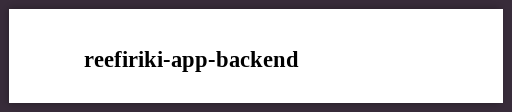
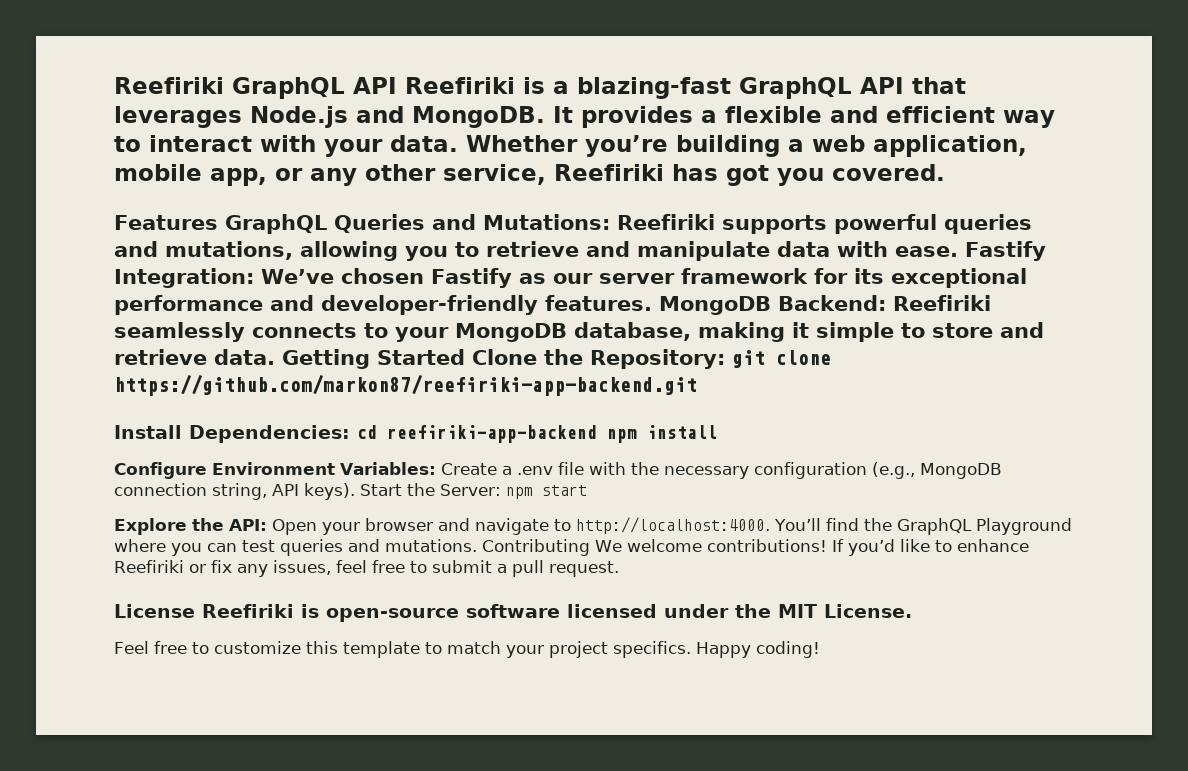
[84,51,299,72] reefiriki-app-backend -> [114,77,966,99] [114,106,1055,128] [114,135,1027,157] [114,164,945,186] [114,214,1032,234] [114,241,1046,261] [114,268,1027,288] [114,295,991,315] [114,322,1044,342] [114,349,831,369] [114,375,697,396] [114,425,717,443] [114,462,1002,479] [114,483,587,500] [114,517,1072,535] [114,539,1029,556] [114,560,619,577] [114,604,912,622] [114,641,820,658] Reefiriki GraphQL API Reefiriki is a blazing-fast GraphQL API that leverages Node.js and MongoDB. It provides a flexible and efficient way to interact with your data. Whether you’re building a web application, mobile app, or any other service, Reefiriki has got you covered. // Features GraphQL Queries and Mutations: Reefiriki supports powerful queries and mutations, allowing you to retrieve and manipulate data with ease. Fastify Integration: We’ve chosen Fastify as our server framework for its exceptional performance and developer-friendly features. MongoDB Backend: Reefiriki seamlessly connects to your MongoDB database, making it simple to store and retrieve data. Getting Started Clone the Repository: git clone https://github.com/markon87/reefiriki-app-backend.git // Install Dependencies: cd reefiriki-app-backend npm install // Configure Environment Variables: Create a .env file with the necessary configuration (e.g., MongoDB connection string, API keys). Start the Server: npm start // Explore the API: Open your browser and navigate to http://localhost:4000. You’ll find the GraphQL Playground where you can test queries and mutations. Contributing We welcome contributions! If you’d like to enhance Reefiriki or fix any issues, feel free to submit a pull request. // License Reefiriki is open-source software licensed under the MIT License. // Feel free to customize this template to match your project specifics. Happy coding!

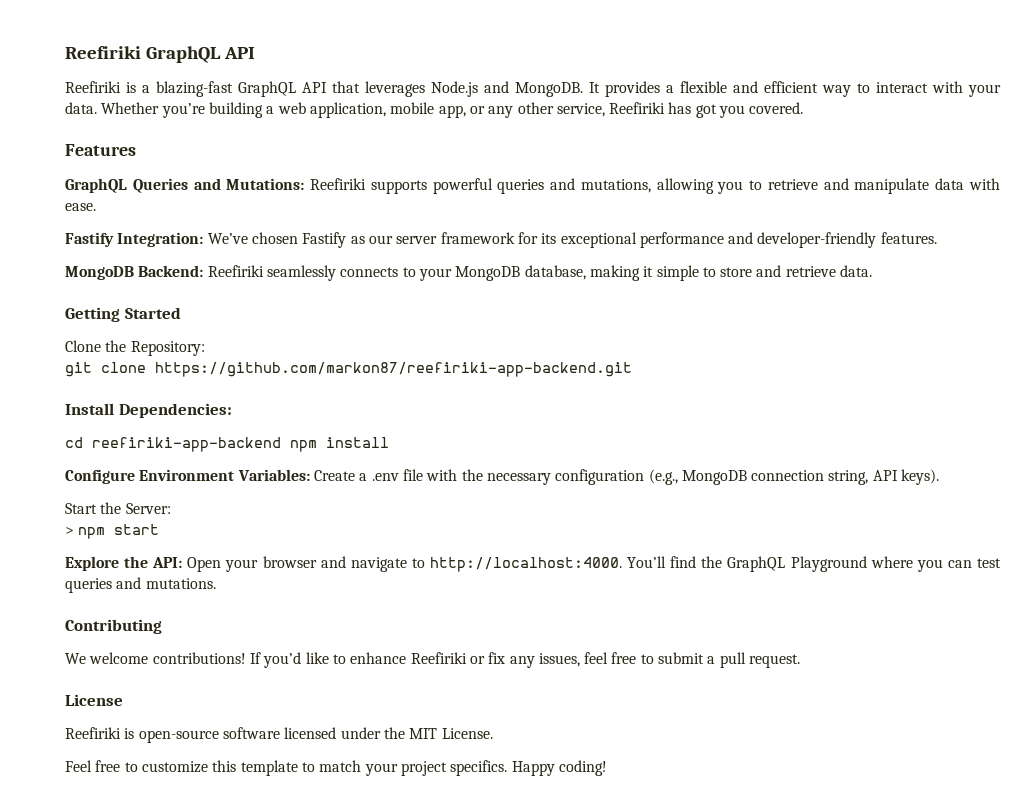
(397, 85) none -> (255, 53) //
(218, 222) none -> (136, 150) //
(958, 251) none -> (96, 207) //
(652, 303) none -> (937, 238) //
(275, 357) none -> (873, 271) //
(465, 357) none -> (181, 313) //
(725, 359) none -> (205, 348) //
(350, 434) none -> (232, 410) //
(355, 491) none -> (940, 477) //
(501, 490) none -> [65,527,74,535] // >
(477, 545) none -> (216, 583) //
(590, 547) none -> (162, 626) //
(195, 611) none -> (123, 700) //

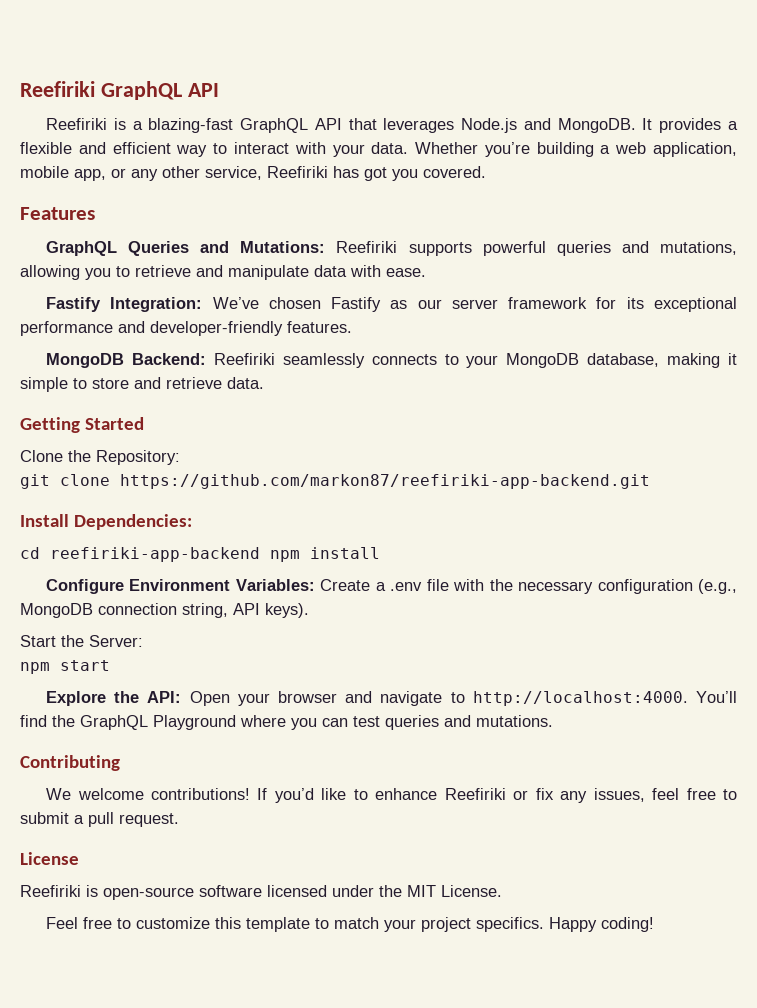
[65,527,74,535] > -> (143, 641) none

